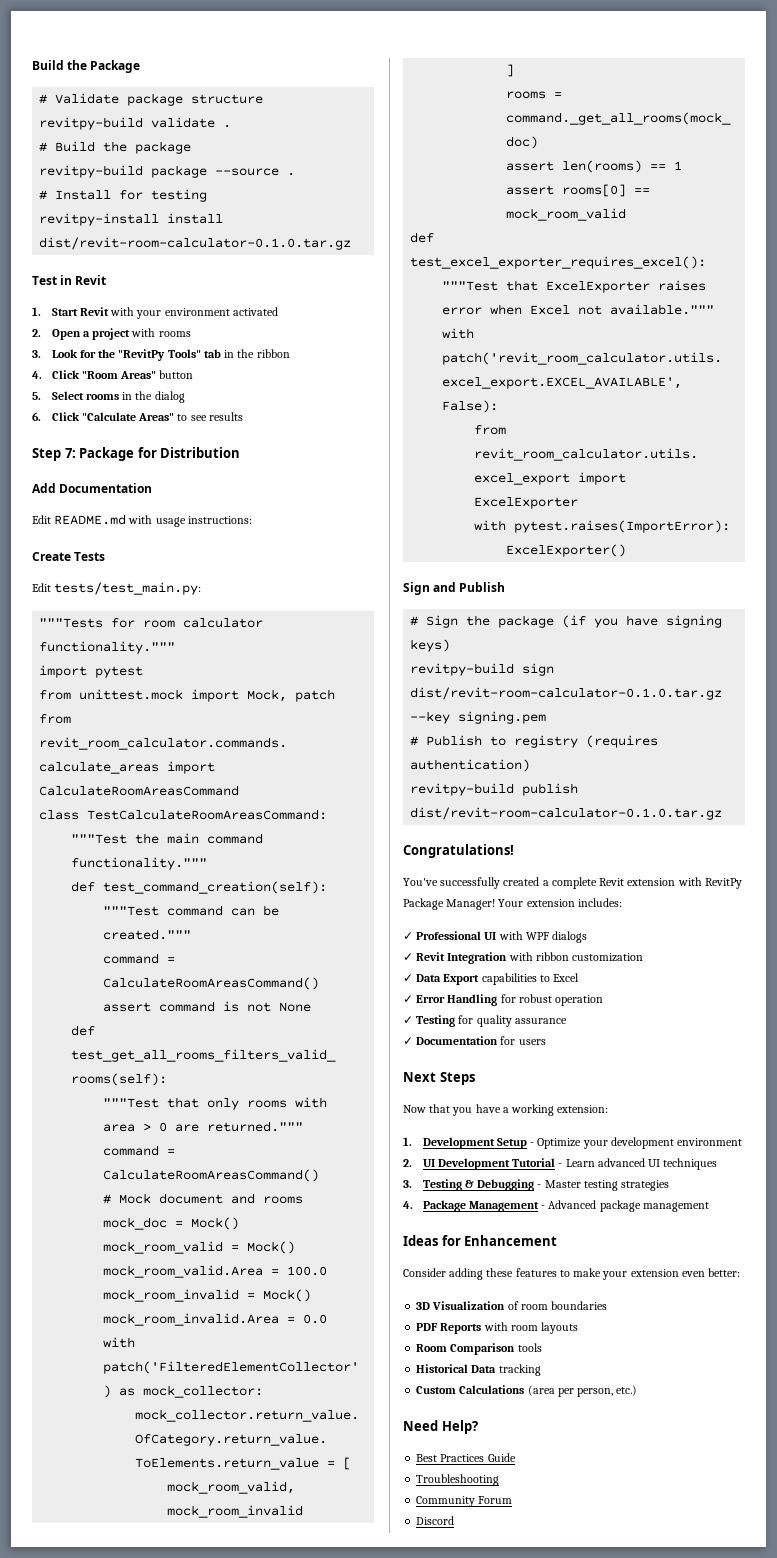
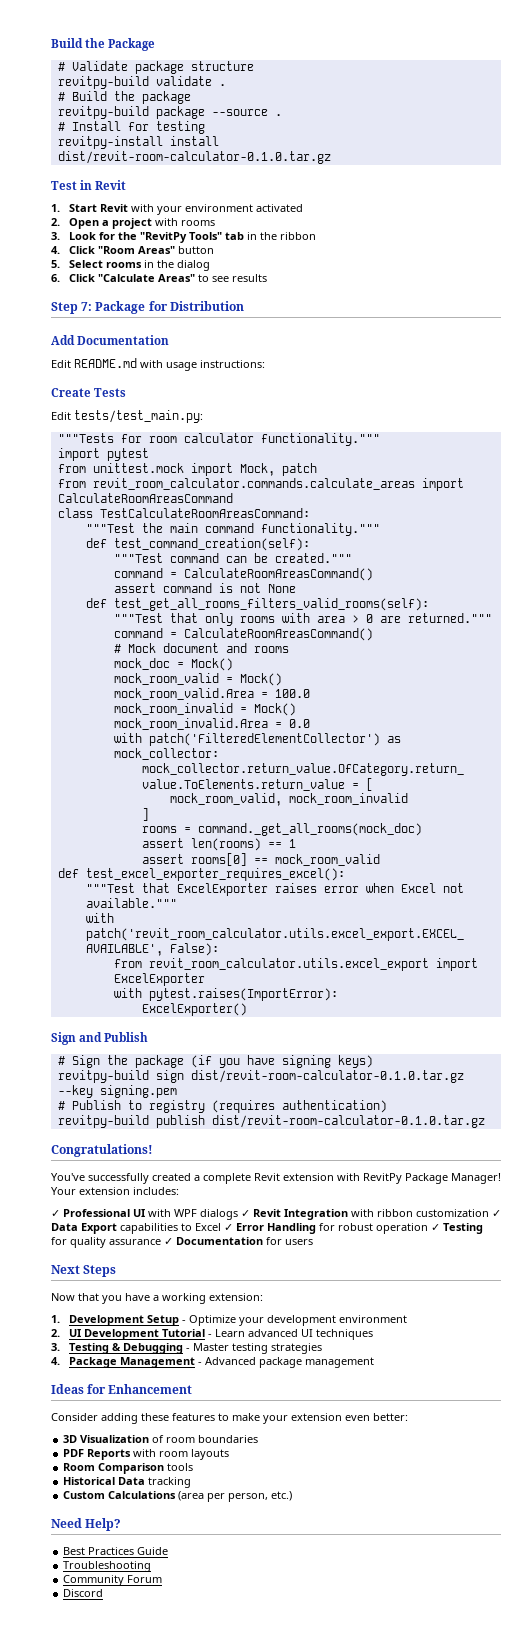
(588, 937) // -> (238, 1214) none
(644, 957) // -> (489, 1213) none
(580, 977) // -> (221, 1227) none
(604, 1000) // -> (428, 1228) none
(567, 1021) // -> (161, 1242) none

